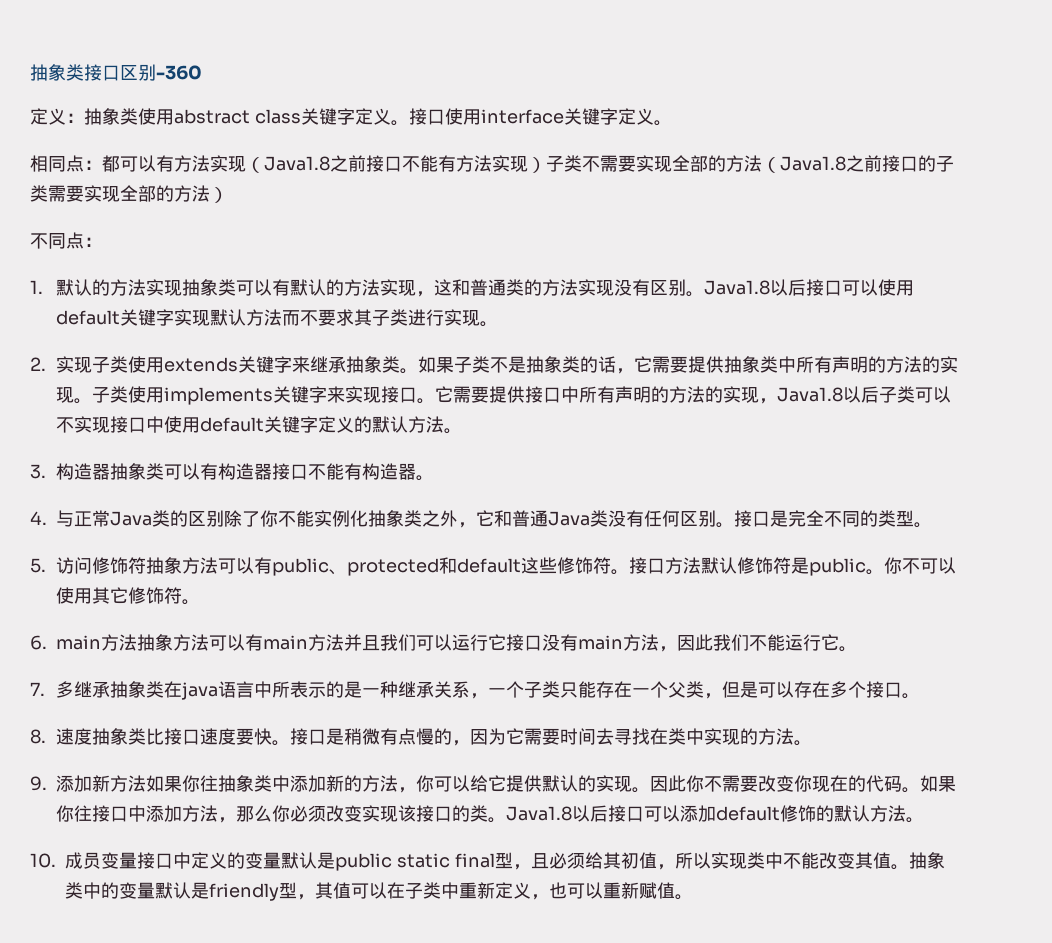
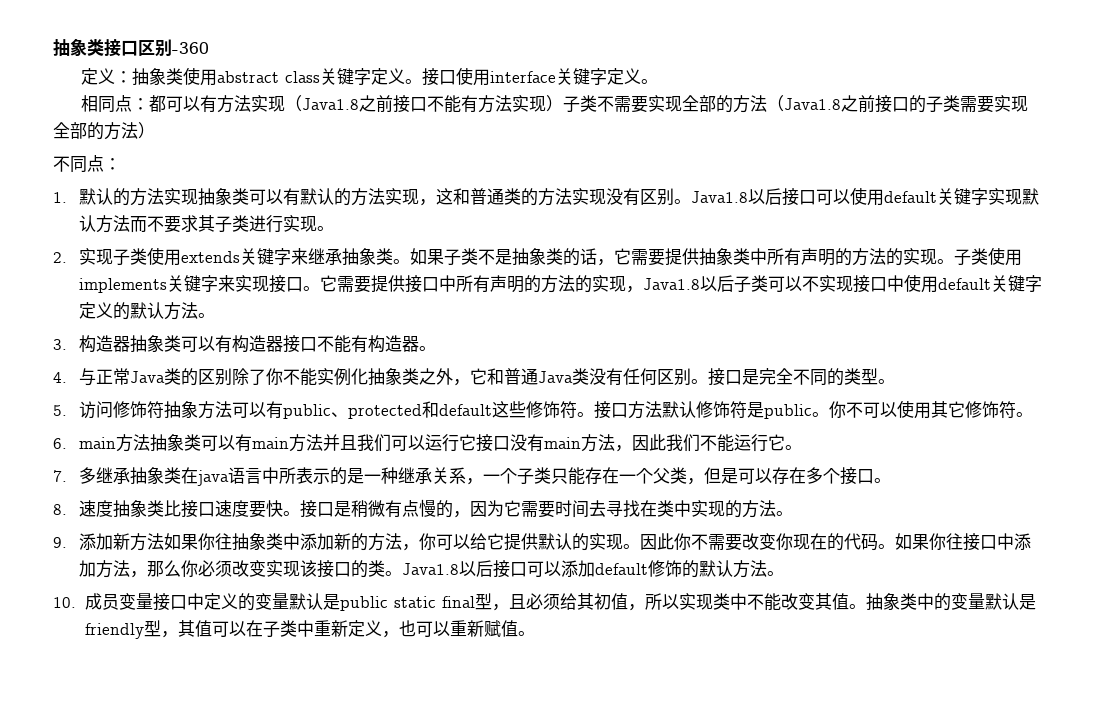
[173,634,210,651] 方法 -> [183,434,201,451] 类

